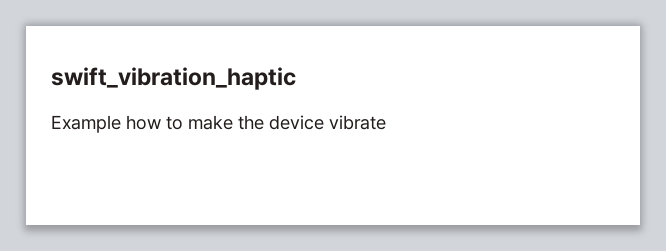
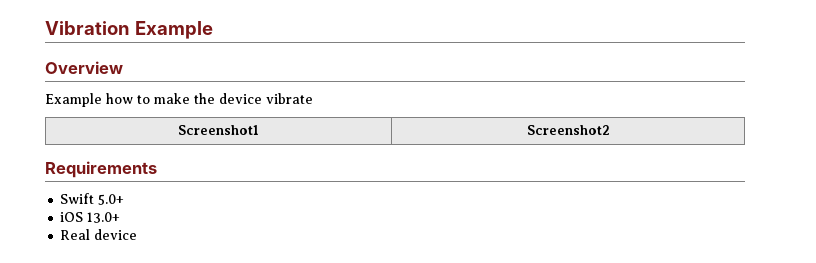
[51,67,296,90] swift_vibration_haptic -> [45,21,213,39] [45,61,123,74] Vibration Example // Overview
(386, 122) none -> [178,125,259,135] [526,125,610,135] [45,161,157,178] [60,193,125,205] [60,212,121,223] [60,229,138,240] // Screenshot1 | Screenshot2 // Requirements // Swift 5.0+ // iOS 13.0+ // Real device

